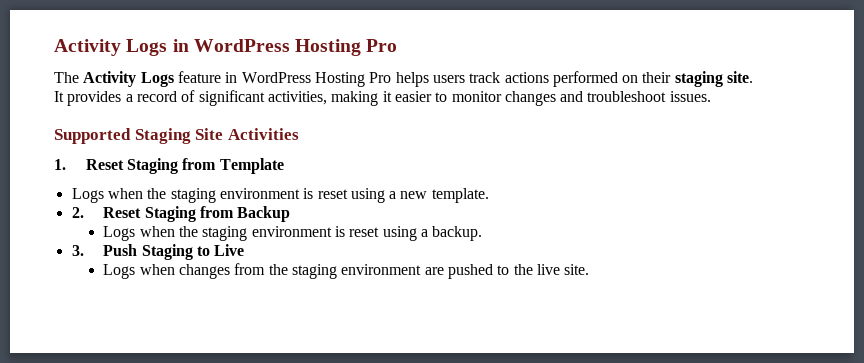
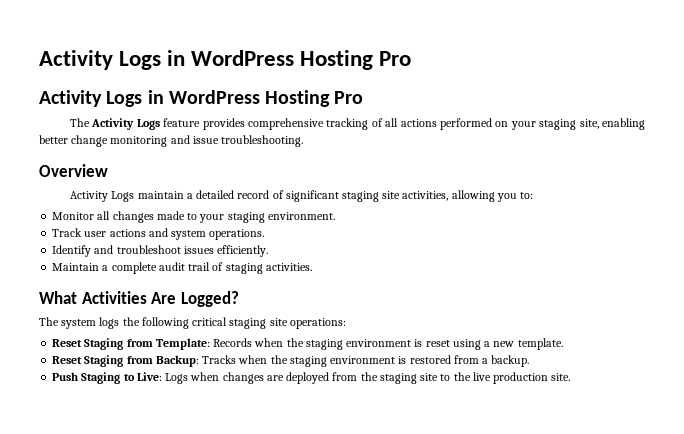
[54,39,398,56] [54,71,754,87] [54,90,711,106] [54,128,299,144] [54,158,284,174] [71,188,104,203] Activity Logs in WordPress Hosting Pro // The Activity Logs feature in WordPress Hosting Pro helps users track actions performed on their staging site. It provides a record of significant activities, making it easier to monitor changes and troubleshoot issues. // Supported Staging Site Activities // 1. Reset Staging from Template // Logs -> [39,50,412,70] [39,90,364,107] [70,118,646,130] [39,135,304,147] [39,164,108,177] [70,190,534,202] [52,211,335,223] [52,228,265,240] [52,245,269,257] [52,262,312,274] [39,291,239,307] [39,317,346,329] [52,338,253,350] Activity Logs in WordPress Hosting Pro // Activity Logs in WordPress Hosting Pro // The Activity Logs feature provides comprehensive tracking of all actions performed on your staging site, enabling better change monitoring and issue troubleshooting. // Overview // Activity Logs maintain a detailed record of significant staging site activities, allowing you to: // Monitor all changes made to your staging environment. // Track user actions and system operations. // Identify and troubleshoot issues efficiently. // Maintain a complete audit trail of staging activities. // What Activities Are Logged? // The system logs the following critical staging site operations: // Reset Staging from Template: Records
[71,206,291,222] [103,226,417,241] 2. Reset Staging from Backup // Logs when the staging environment is reset using -> [52,355,479,367] Reset Staging from Backup: Tracks when the staging environment is restored from
[71,245,84,256] 3. -> (530, 361) none
[214,244,245,256] Live // -> [136,372,162,381] Live:
(231, 271) none -> [266,372,330,384] are deployed
[341,264,493,279] environment are pushed -> [420,373,439,381] site
(560, 269) none -> [493,372,549,384] production

